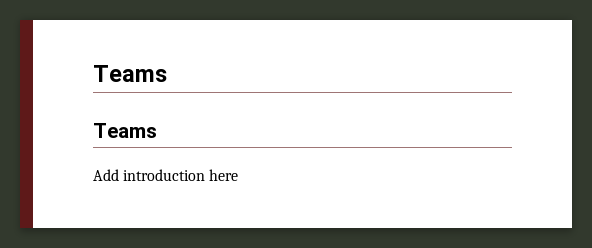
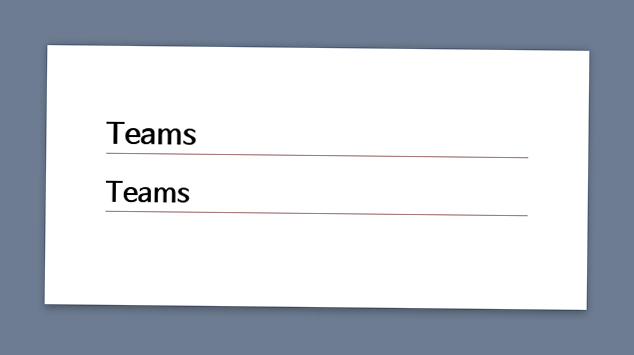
[93,169,239,181] // Add introduction here -> (190, 192) none

